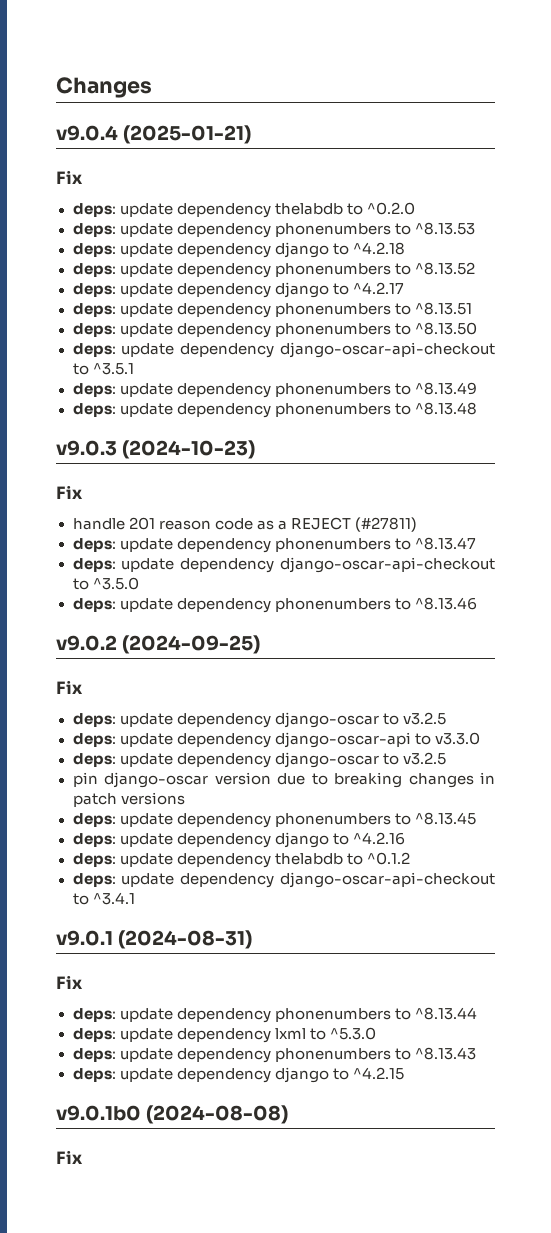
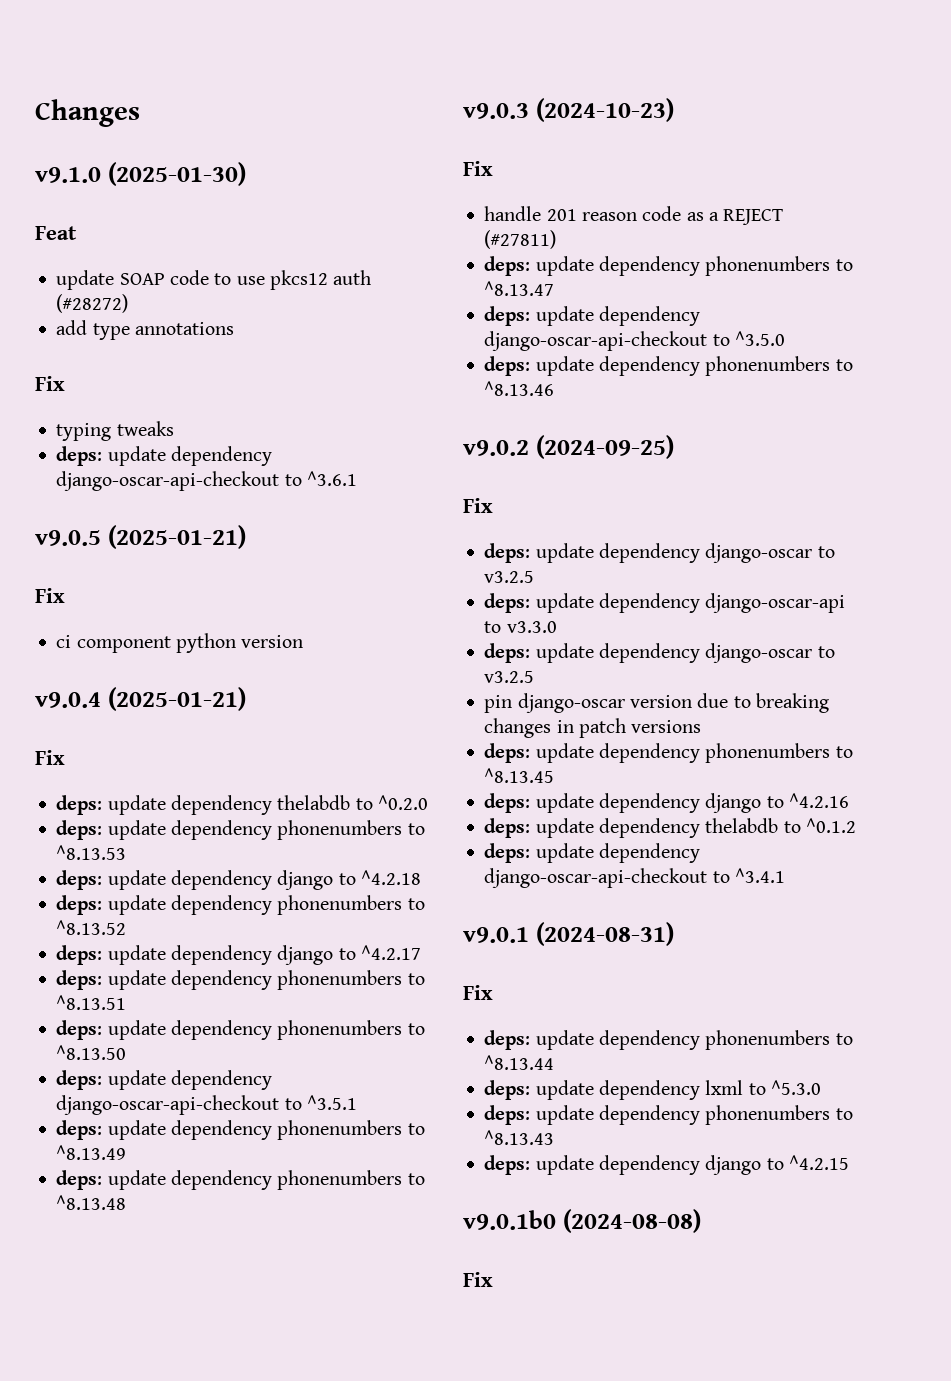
(152, 87) none -> [35,162,246,186] [35,226,77,240] [56,270,372,290] [56,294,129,313] [56,320,234,340] [35,376,65,391] [56,421,174,441] [56,446,272,466] [56,471,357,491] [35,525,246,549] [35,588,65,603] [56,633,304,653] // v9.1.0 (2025-01-30) // Feat // update SOAP code to use pkcs12 auth (#28272) // add type annotations // Fix // typing tweaks // deps: update dependency django-oscar-api-checkout to ^3.6.1 // v9.0.5 (2025-01-21) // Fix // ci component python version

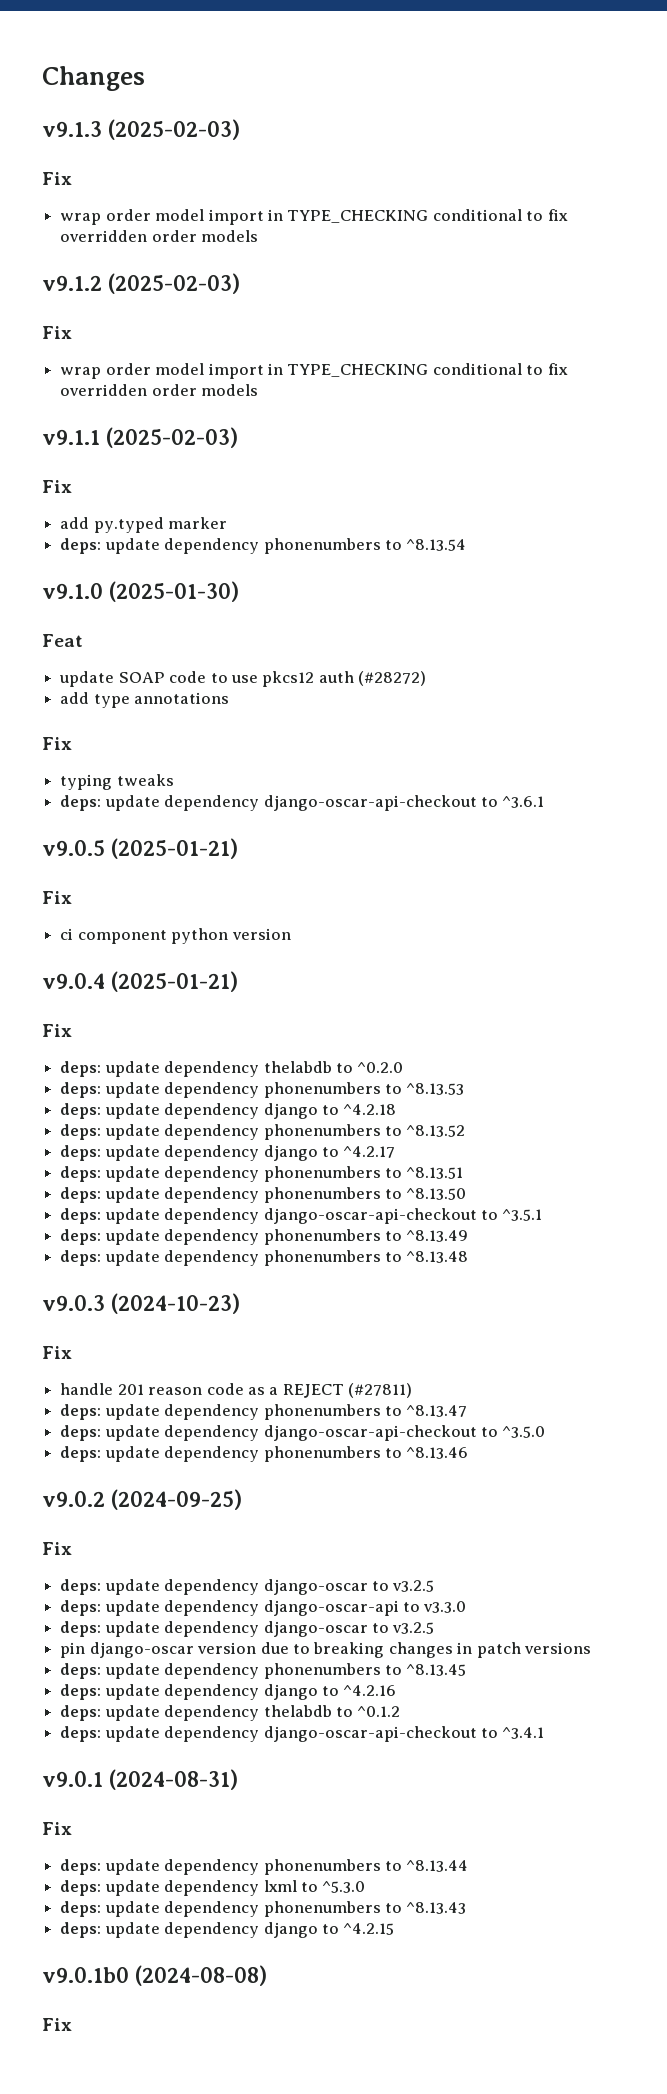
(140, 113) none -> [42,119,240,140] [42,172,72,185] [60,209,568,225] [60,230,259,242] [42,273,240,294] [42,326,72,339] [60,363,568,379] [60,384,259,396] [42,427,238,448] [42,480,72,493] [60,517,228,533] [60,538,467,554] // v9.1.3 (2025-02-03) // Fix // wrap order model import in TYPE_CHECKING conditional to fix overridden order models // v9.1.2 (2025-02-03) // Fix // wrap order model import in TYPE_CHECKING conditional to fix overridden order models // v9.1.1 (2025-02-03) // Fix // add py.typed marker // deps: update dependency phonenumbers to ^8.13.54

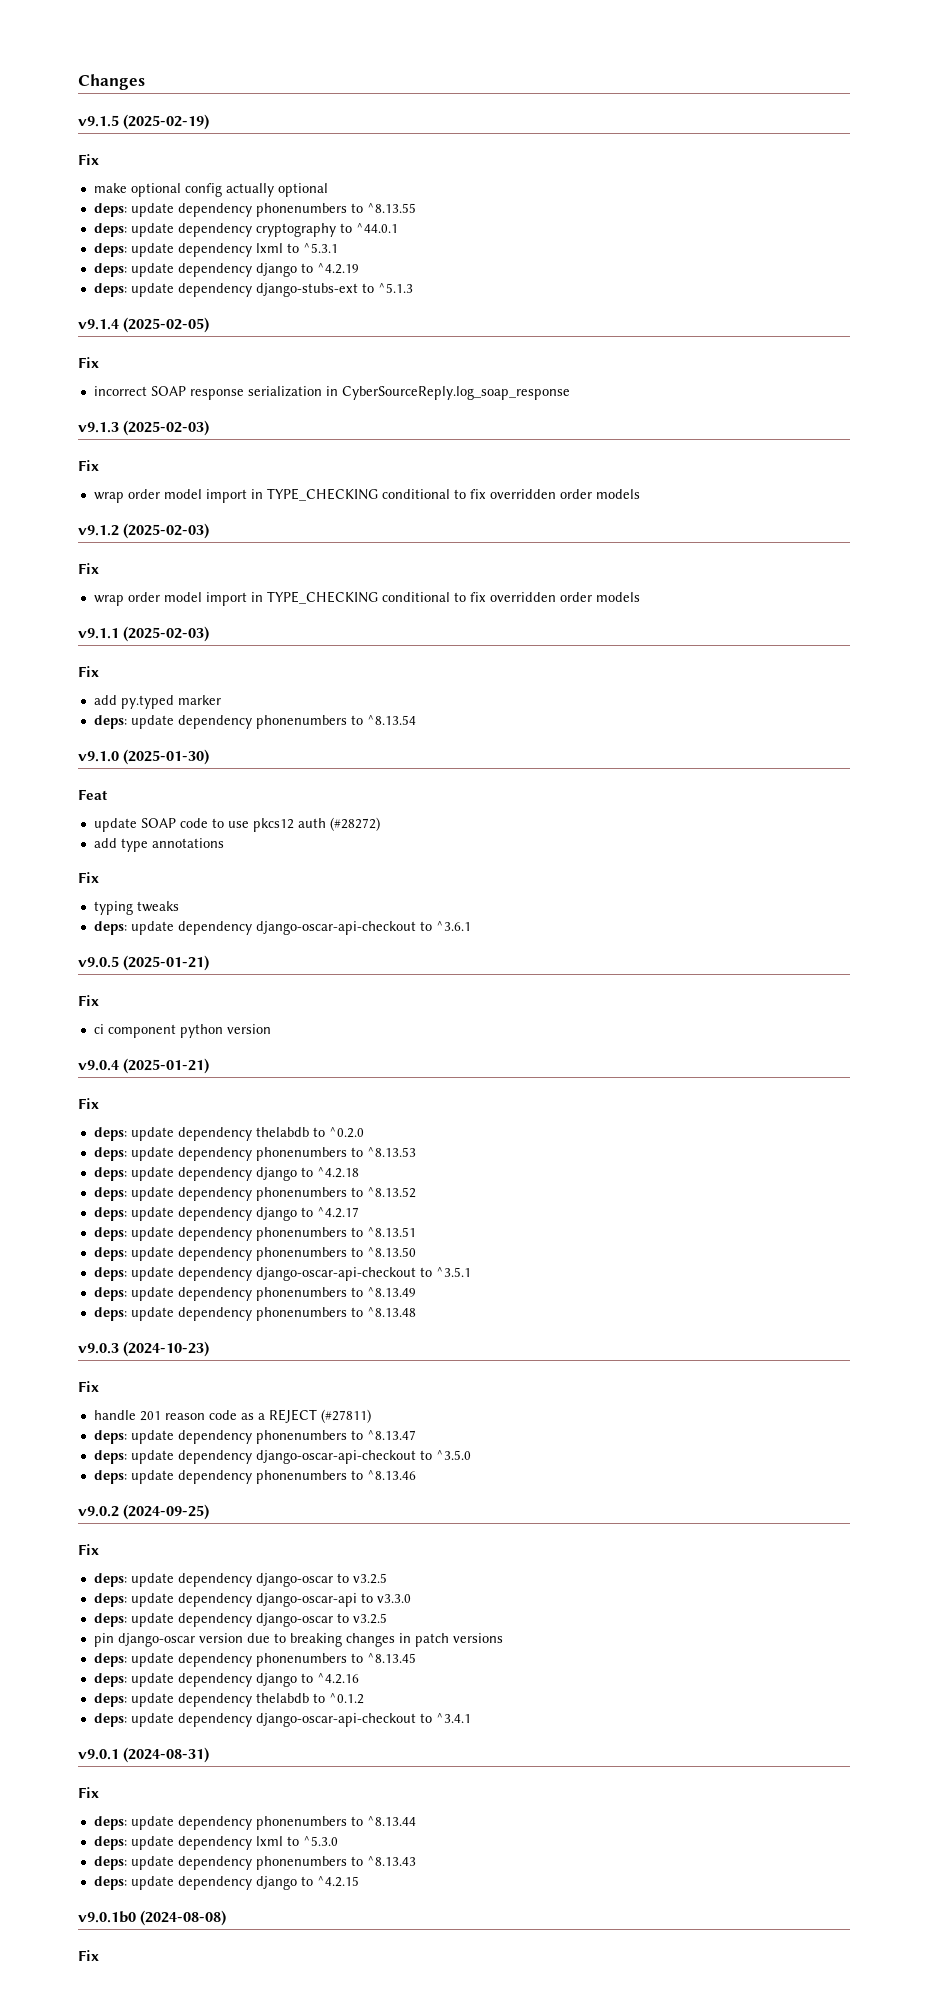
(145, 78) none -> [78,114,210,130] [78,154,99,165] [93,183,328,197] [93,203,416,217] [93,223,398,237] [93,243,338,257] [93,263,359,277] [93,283,413,297] [78,317,210,333] [78,357,99,368] [93,386,570,400] // v9.1.5 (2025-02-19) // Fix // make optional config actually optional // deps: update dependency phonenumbers to ^8.13.55 // deps: update dependency cryptography to ^44.0.1 // deps: update dependency lxml to ^5.3.1 // deps: update dependency django to ^4.2.19 // deps: update dependency django-stubs-ext to ^5.1.3 // v9.1.4 (2025-02-05) // Fix // incorrect SOAP response serialization in CyberSourceReply.log_soap_response

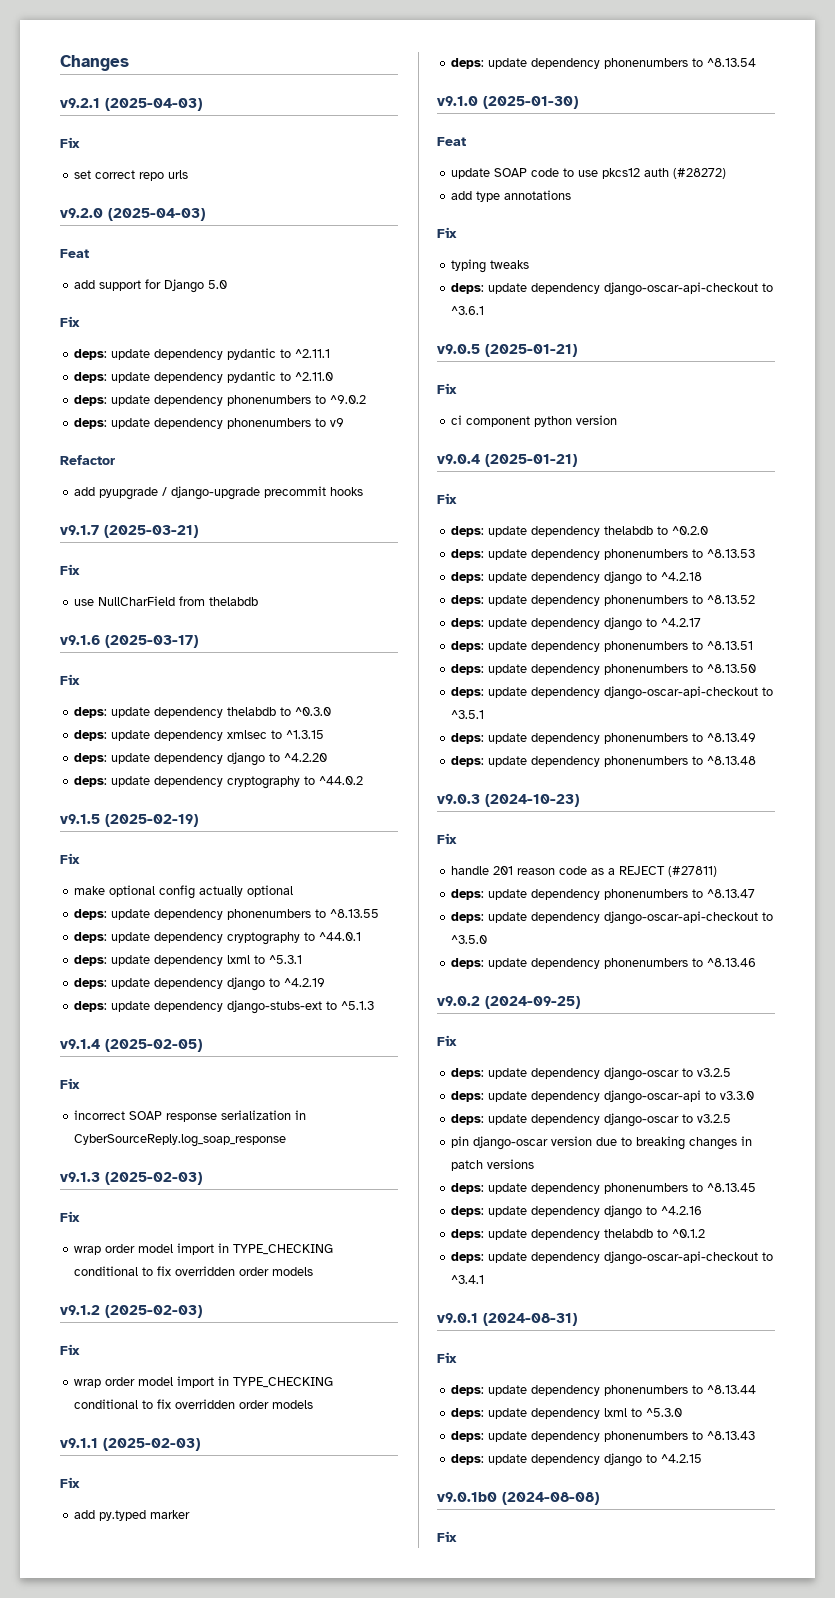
(145, 82) none -> [60,98,202,111] [60,137,80,148] [74,170,189,181] [60,208,205,221] [60,249,89,258] [74,279,228,293] [60,316,80,327] [74,348,331,360] [74,371,334,383] [74,395,367,406] [74,418,345,429] [60,455,115,465] [74,486,364,500] [60,525,198,538] [60,564,80,575] [74,596,259,606] [60,635,198,648] [60,674,80,685] [74,707,332,718] [74,730,325,741] [74,752,328,766] [74,776,364,789] // v9.2.1 (2025-04-03) // Fix // set correct repo urls // v9.2.0 (2025-04-03) // Feat // add support for Django 5.0 // Fix // deps: update dependency pydantic to ^2.11.1 // deps: update dependency pydantic to ^2.11.0 // deps: update dependency phonenumbers to ^9.0.2 // deps: update dependency phonenumbers to v9 // Refactor // add pyupgrade / django-upgrade precommit hooks // v9.1.7 (2025-03-21) // Fix // use NullCharField from thelabdb // v9.1.6 (2025-03-17) // Fix // deps: update dependency thelabdb to ^0.3.0 // deps: update dependency xmlsec to ^1.3.15 // deps: update dependency django to ^4.2.20 // deps: update dependency cryptography to ^44.0.2

